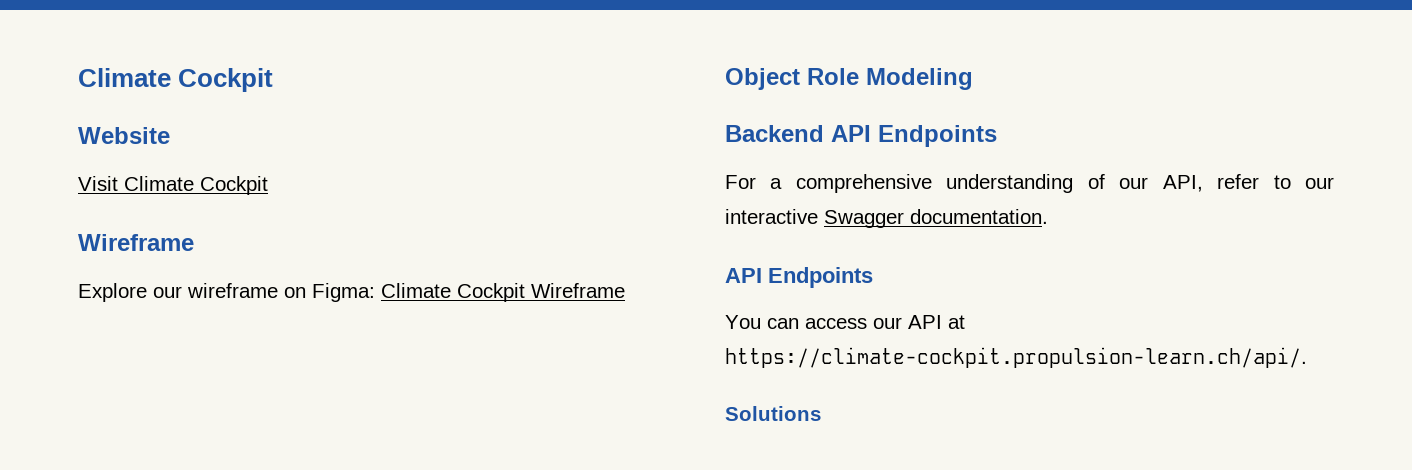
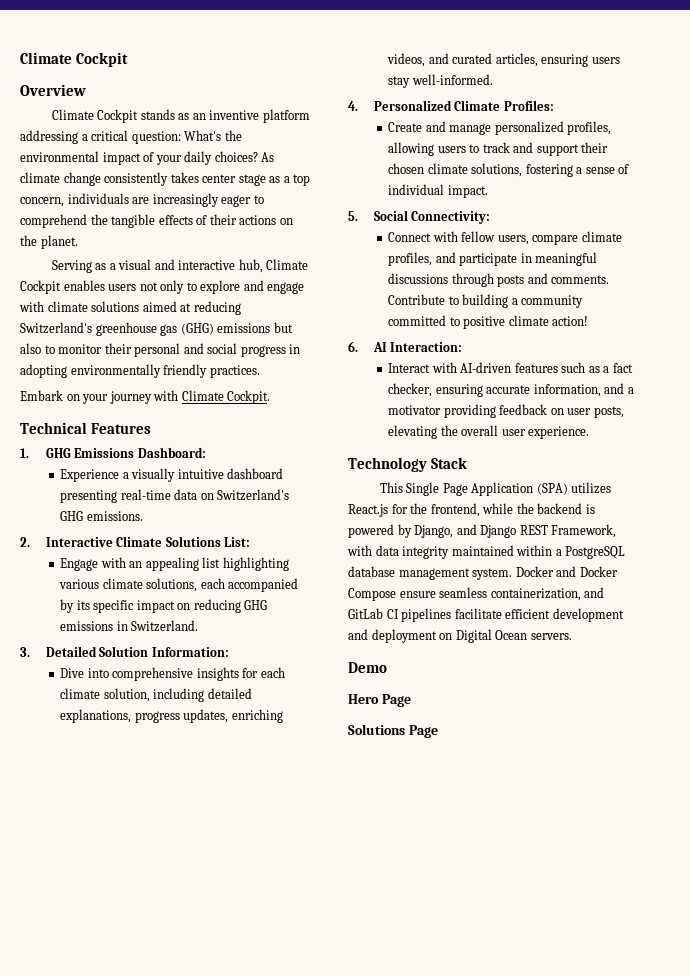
[78,68,274,92] [78,127,170,144] [78,176,268,195] [78,234,194,251] [78,283,625,302] [725,68,973,90] [725,125,997,147] [725,174,1334,193] [725,209,1048,228] [725,267,873,288] [725,315,965,329] [725,347,1307,368] [725,406,821,421] Climate Cockpit // Website // Visit Climate Cockpit // Wireframe // Explore our wireframe on Figma: Climate Cockpit Wireframe // Object Role Modeling // Backend API Endpoints // For a comprehensive understanding of our API, refer to our interactive Swagger documentation. // API Endpoints // You can access our API at https://climate-cockpit.propulsion-learn.ch/api/. // Solutions -> [20,52,129,67] [20,84,86,96] [51,109,310,123] [20,130,242,144] [20,151,275,165] [20,172,311,186] [20,193,264,207] [20,214,293,228] [20,235,78,249] [51,259,309,273] [20,280,305,294] [19,301,241,315] [20,322,293,336] [20,343,301,357] [20,364,260,378] [20,390,271,404] [20,422,151,434] [20,447,206,458] [60,468,284,482] [60,489,290,503] [60,511,143,521] [20,536,251,547] [60,557,289,571] [59,578,299,592] [60,599,268,613] [60,620,199,632] [20,646,229,657] [60,667,285,681] [60,688,252,702] [60,709,283,723] [387,53,620,67] [388,74,493,88] [348,100,554,111] [388,121,612,135] [388,142,609,156] [388,163,630,177] [388,184,488,198] [348,210,491,224] [388,231,622,245] [388,252,598,266] [388,273,610,287] [388,294,584,308] [388,315,589,329] [348,341,463,352] [388,362,633,373] [388,383,634,397] [388,404,624,418] [388,425,590,439] [348,457,467,472] [379,482,612,496] [348,503,595,517] [348,524,617,538] [347,545,626,559] [348,566,618,580] [348,587,605,601] [348,608,624,622] [348,629,572,643] [348,662,387,673] [348,694,411,707] [348,724,438,738] Climate Cockpit // Overview // Climate Cockpit stands as an inventive platform addressing a critical question: What's the environmental impact of your daily choices? As climate change consistently takes center stage as a top concern, individuals are increasingly eager to comprehend the tangible effects of their actions on the planet. // Serving as a visual and interactive hub, Climate Cockpit enables users not only to explore and engage with climate solutions aimed at reducing Switzerland's greenhouse gas (GHG) emissions but also to monitor their personal and social progress in adopting environmentally friendly practices. // Embark on your journey with Climate Cockpit. // Technical Features // 1. GHG Emissions Dashboard: // Experience a visually intuitive dashboard presenting real-time data on Switzerland's GHG emissions. // 2. Interactive Climate Solutions List: // Engage with an appealing list highlighting various climate solutions, each accompanied by its specific impact on reducing GHG emissions in Switzerland. // 3. Detailed Solution Information: // Dive into comprehensive insights for each climate solution, including detailed explanations, progress updates, enriching videos, and curated articles, ensuring users stay well-informed. // 4. Personalized Climate Profiles: // Create and manage personalized profiles, allowing users to track and support their chosen climate solutions, fostering a sense of individual impact. // 5. Social Connectivity: // Connect with fellow users, compare climate profiles, and participate in meaningful discussions through posts and comments. Contribute to building a community committed to positive climate action! // 6. AI Interaction: // Interact with AI-driven features such as a fact checker, ensuring accurate information, and a motivator providing feedback on user posts, elevating the overall user experience. // Technology Stack // This Single Page Application (SPA) utilizes React.js for the frontend, while the backend is powered by Django, and Django REST Framework, with data integrity maintained within a PostgreSQL database management system. Docker and Docker Compose ensure seamless containerization, and GitLab CI pipelines facilitate efficient development and deployment on Digital Ocean servers. // Demo // Hero Page // Solutions Page

